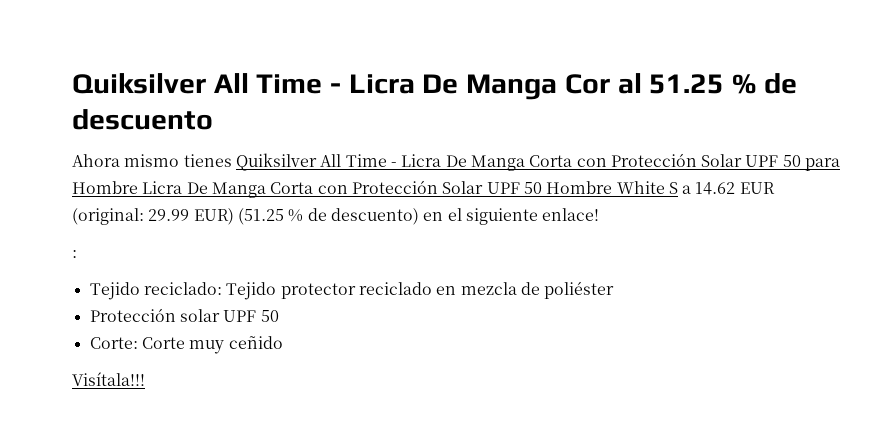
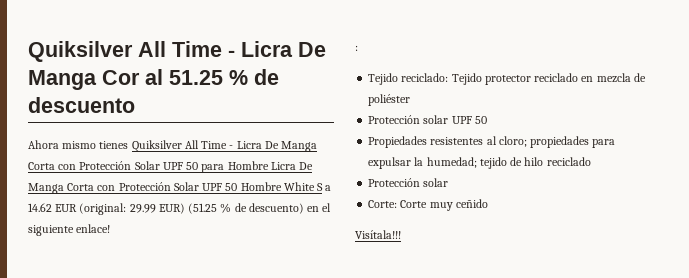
(279, 316) none -> [368,136,616,148] [368,157,591,169] [368,178,449,187] // Propiedades resistentes al cloro; propiedades para expulsar la humedad; tejido de hilo reciclado // Protección solar

